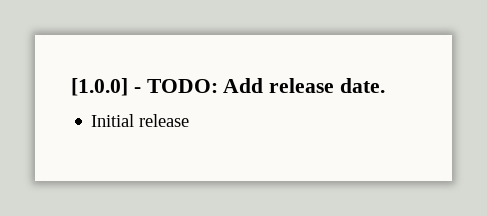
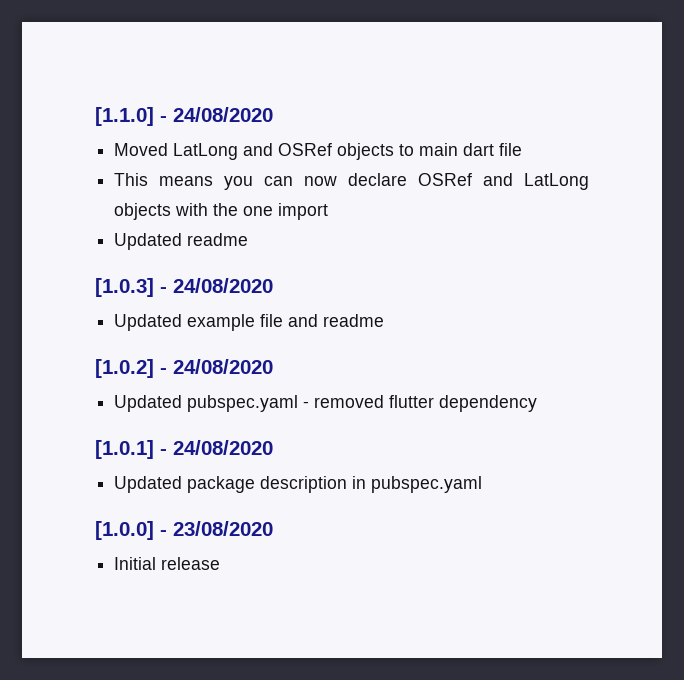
[71,78,386,96] [1.0.0] - TODO: Add release date. -> [95,107,273,126] [114,143,523,160] [114,173,589,190] [114,203,329,220] [114,233,249,250] [95,278,273,297] [114,314,385,331] [95,359,273,378] [114,395,538,412] [95,440,273,459] [114,476,483,493] [95,521,273,540] [1.1.0] - 24/08/2020 // Moved LatLong and OSRef objects to main dart file // This means you can now declare OSRef and LatLong objects with the one import // Updated readme // [1.0.3] - 24/08/2020 // Updated example file and readme // [1.0.2] - 24/08/2020 // Updated pubspec.yaml - removed flutter dependency // [1.0.1] - 24/08/2020 // Updated package description in pubspec.yaml // [1.0.0] - 23/08/2020

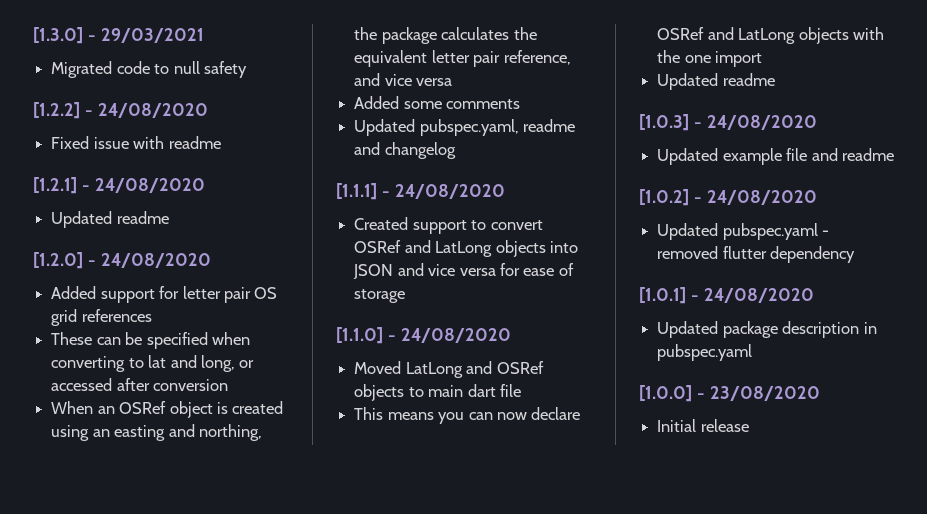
(95, 116) none -> [33,27,204,44] [51,61,247,78] [33,102,208,119] [51,136,221,149] [33,177,205,194] [51,211,169,228] [33,252,211,269] [51,286,278,303] [51,309,152,326] [51,332,250,349] [51,355,255,372] [51,378,229,391] [51,401,284,418] [51,424,262,441] [354,27,537,44] [354,50,571,67] [354,73,453,86] [354,96,521,109] [354,119,576,136] [354,142,456,159] [336,183,505,200] [354,217,543,234] [354,240,578,257] [353,263,574,279] [354,289,406,303] [1.3.0] - 29/03/2021 // Migrated code to null safety // [1.2.2] - 24/08/2020 // Fixed issue with readme // [1.2.1] - 24/08/2020 // Updated readme // [1.2.0] - 24/08/2020 // Added support for letter pair OS grid references // These can be specified when converting to lat and long, or accessed after conversion // When an OSRef object is created using an easting and northing, the package calculates the equivalent letter pair reference, and vice versa // Added some comments // Updated pubspec.yaml, readme and changelog // [1.1.1] - 24/08/2020 // Created support to convert OSRef and LatLong objects into JSON and vice versa for ease of storage //

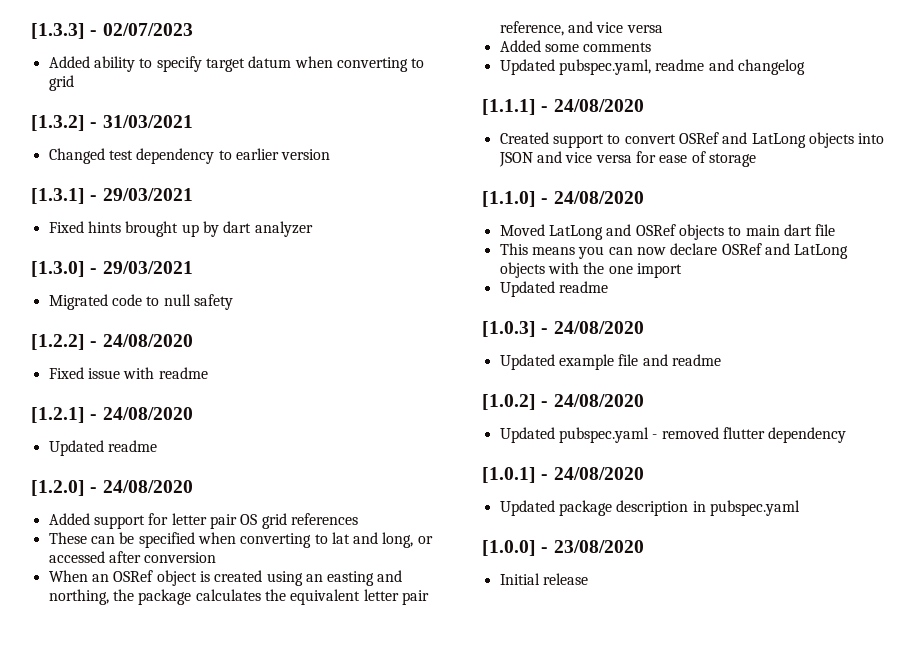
(33, 35) none -> [31,23,193,39] [48,56,425,72] [48,75,74,91] [31,115,193,131] [48,148,331,164] [31,188,193,204] [48,221,313,237] [1.3.3] - 02/07/2023 // Added ability to specify target datum when converting to grid // [1.3.2] - 31/03/2021 // Changed test dependency to earlier version // [1.3.1] - 29/03/2021 // Fixed hints brought up by dart analyzer //

